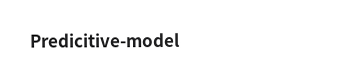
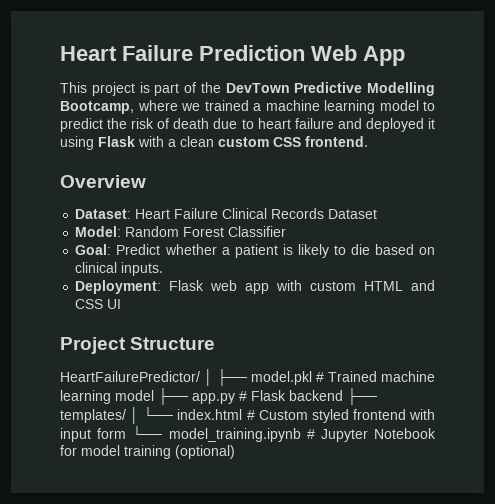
[29,32,180,48] Predicitive-model -> [60,45,405,66] [60,82,435,96] [60,100,435,114] [60,118,435,132] [60,136,368,150] [60,175,146,188] [75,208,378,219] [75,226,287,237] [75,244,435,258] [75,262,164,276] [75,280,435,294] [75,299,122,309] [60,337,216,354] [60,369,435,386] [60,388,377,405] [60,407,435,424] [60,426,436,442] [60,445,235,459] Heart Failure Prediction Web App // This project is part of the DevTown Predictive Modelling Bootcamp, where we trained a machine learning model to predict the risk of death due to heart failure and deployed it using Flask with a clean custom CSS frontend. // Overview // Dataset: Heart Failure Clinical Records Dataset // Model: Random Forest Classifier // Goal: Predict whether a patient is likely to die based on clinical inputs. // Deployment: Flask web app with custom HTML and CSS UI // Project Structure // HeartFailurePredictor/ │ ├── model.pkl # Trained machine learning model ├── app.py # Flask backend ├── templates/ │ └── index.html # Custom styled frontend with input form └── model_training.ipynb # Jupyter Notebook for model training (optional)

